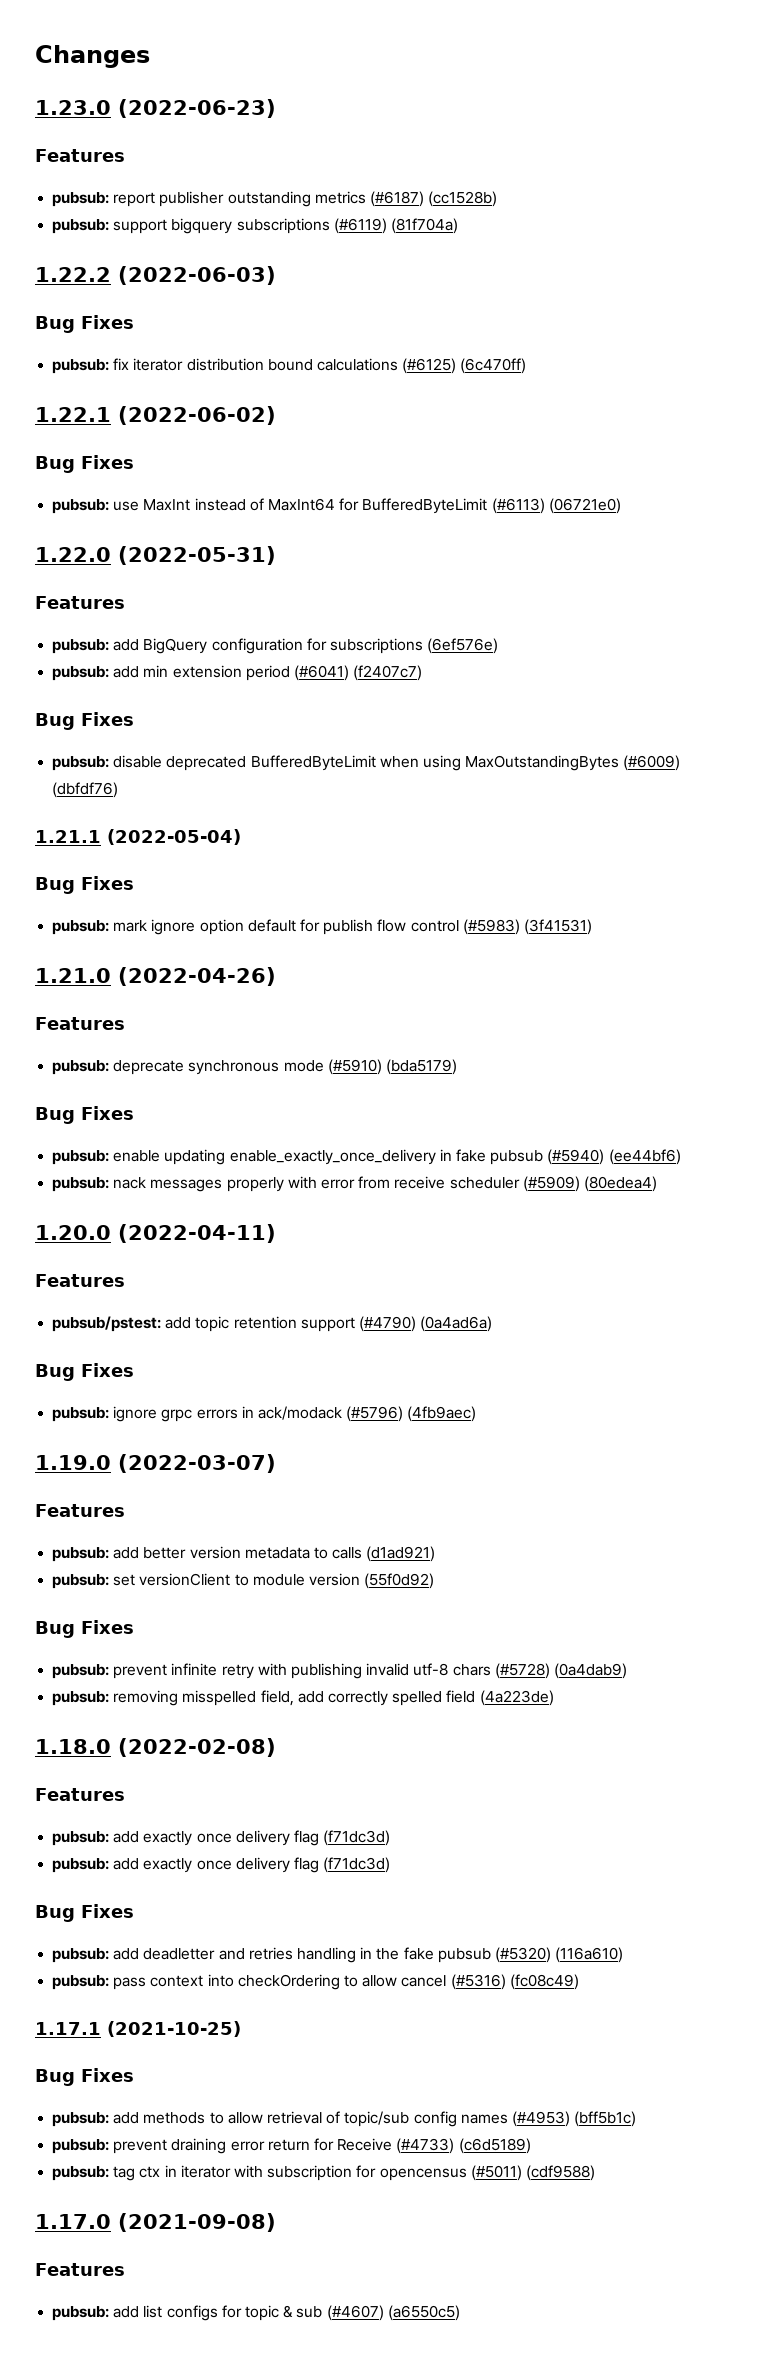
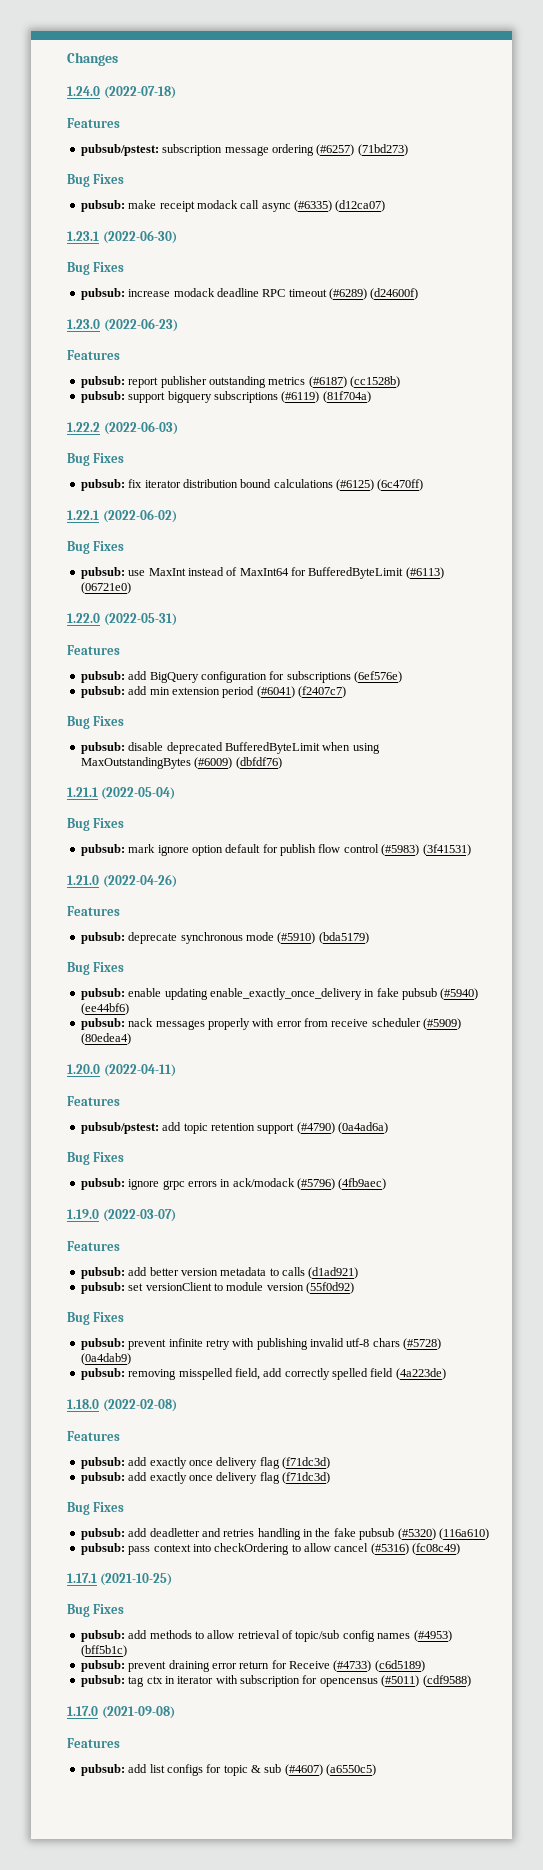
(150, 56) none -> [67,86,176,99] [67,118,120,128] [80,144,408,156] [67,174,125,187] [80,200,386,212] [67,230,177,244] [67,262,125,275] [80,288,419,300] // 1.24.0 (2022-07-18) // Features // pubsub/pstest: subscription message ordering (#6257) (71bd273) // Bug Fixes // pubsub: make receipt modack call async (#6335) (d12ca07) // 1.23.1 (2022-06-30) // Bug Fixes // pubsub: increase modack deadline RPC timeout (#6289) (d24600f)

